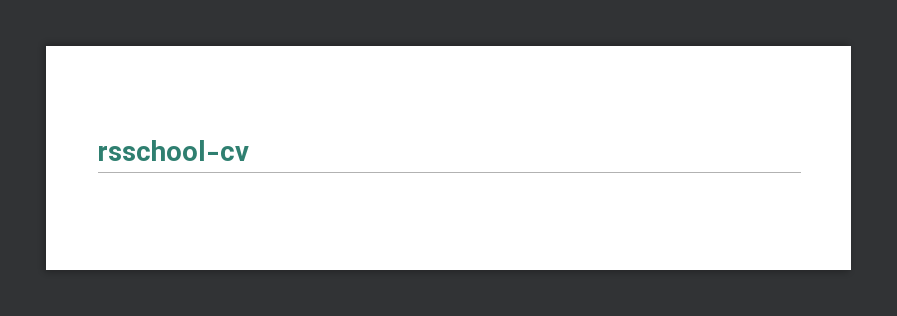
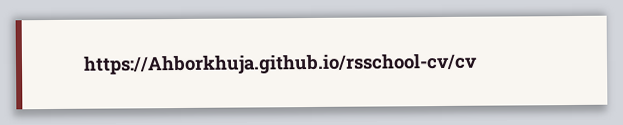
[98,140,249,161] rsschool-cv -> [83,52,478,75] https://Ahborkhuja.github.io/rsschool-cv/cv

